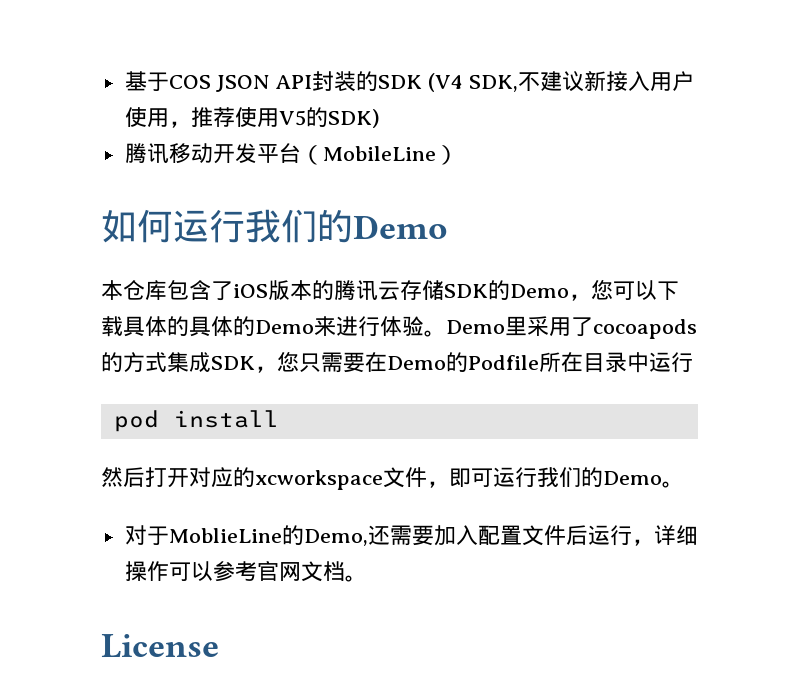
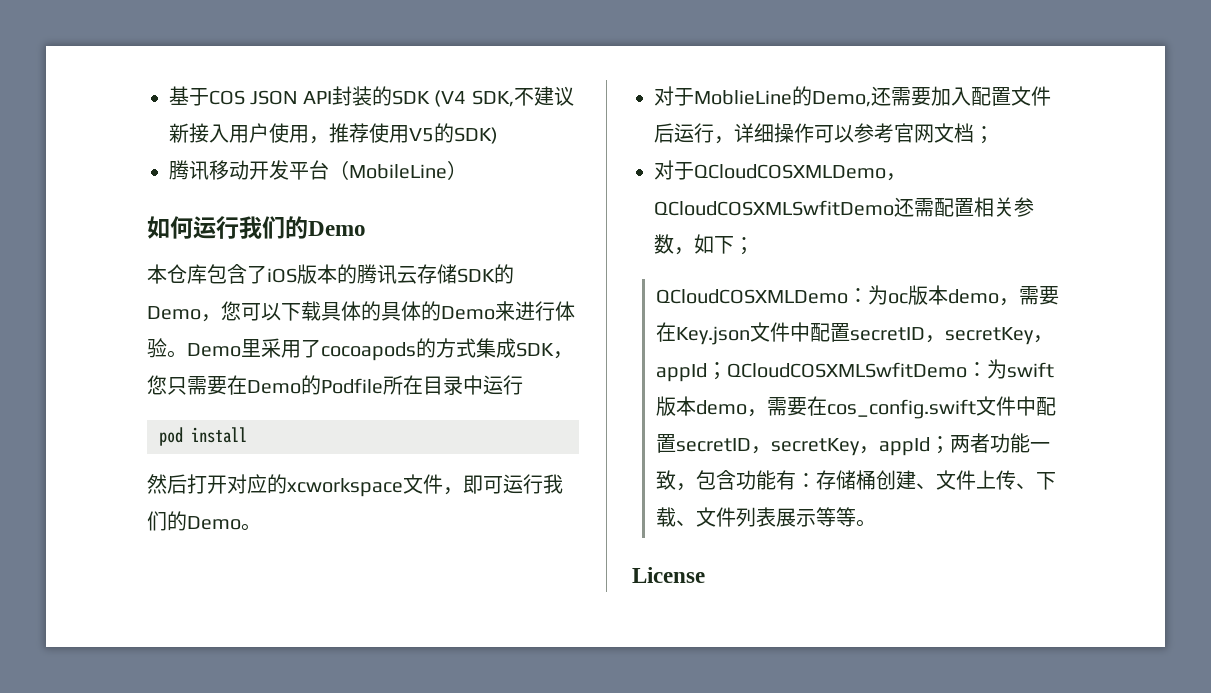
(345, 571) none -> [974,126,994,144] [654,160,906,181] [654,197,1034,217] [654,234,754,255] [655,285,1059,306] [655,322,1053,345] [655,359,1054,382] [655,396,1056,419] [655,433,1050,456] [655,470,1056,491] [655,507,856,527] ； // 对于QCloudCOSXMLDemo，QCloudCOSXMLSwfitDemo还需配置相关参数，如下； // QCloudCOSXMLDemo：为oc版本demo，需要在Key.json文件中配置secretID，secretKey，appId；QCloudCOSXMLSwfitDemo：为swift版本demo，需要在cos_config.swift文件中配置secretID，secretKey，appId；两者功能一致，包含功能有：存储桶创建、文件上传、下载、文件列表展示等等

